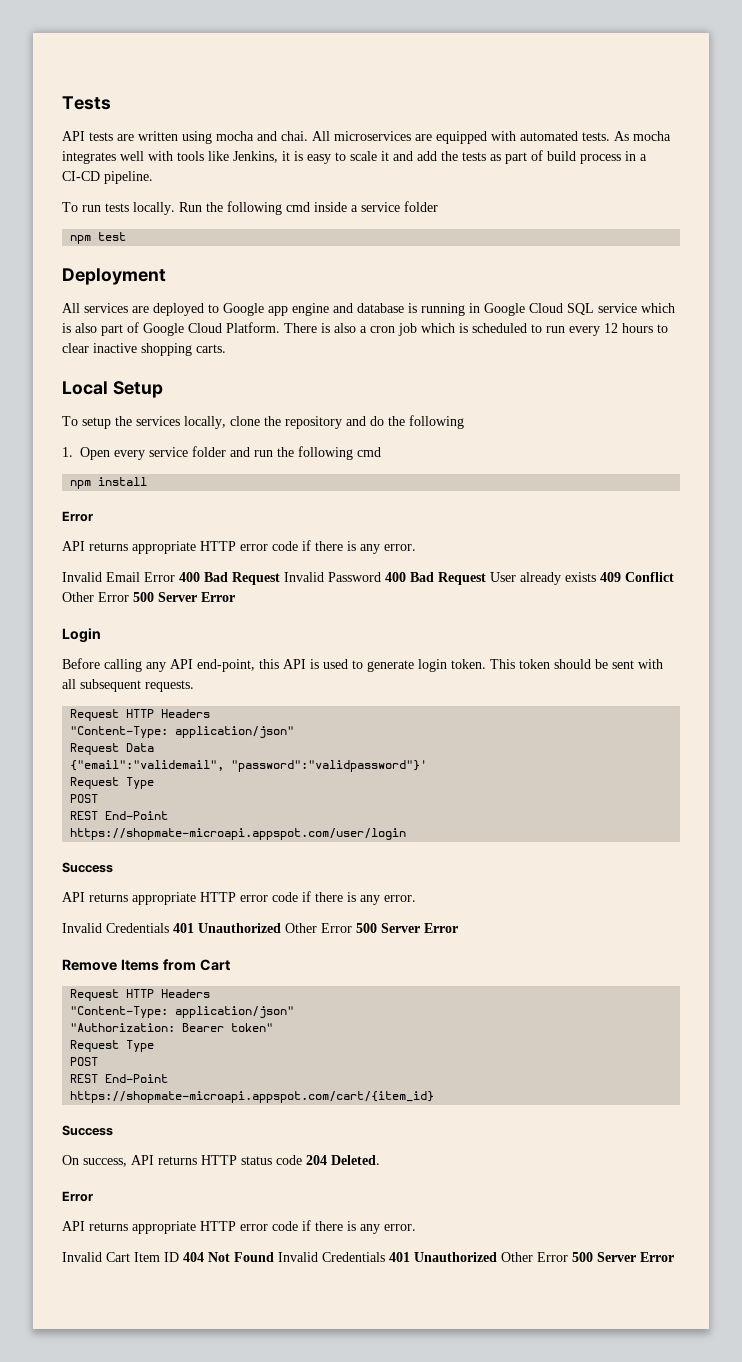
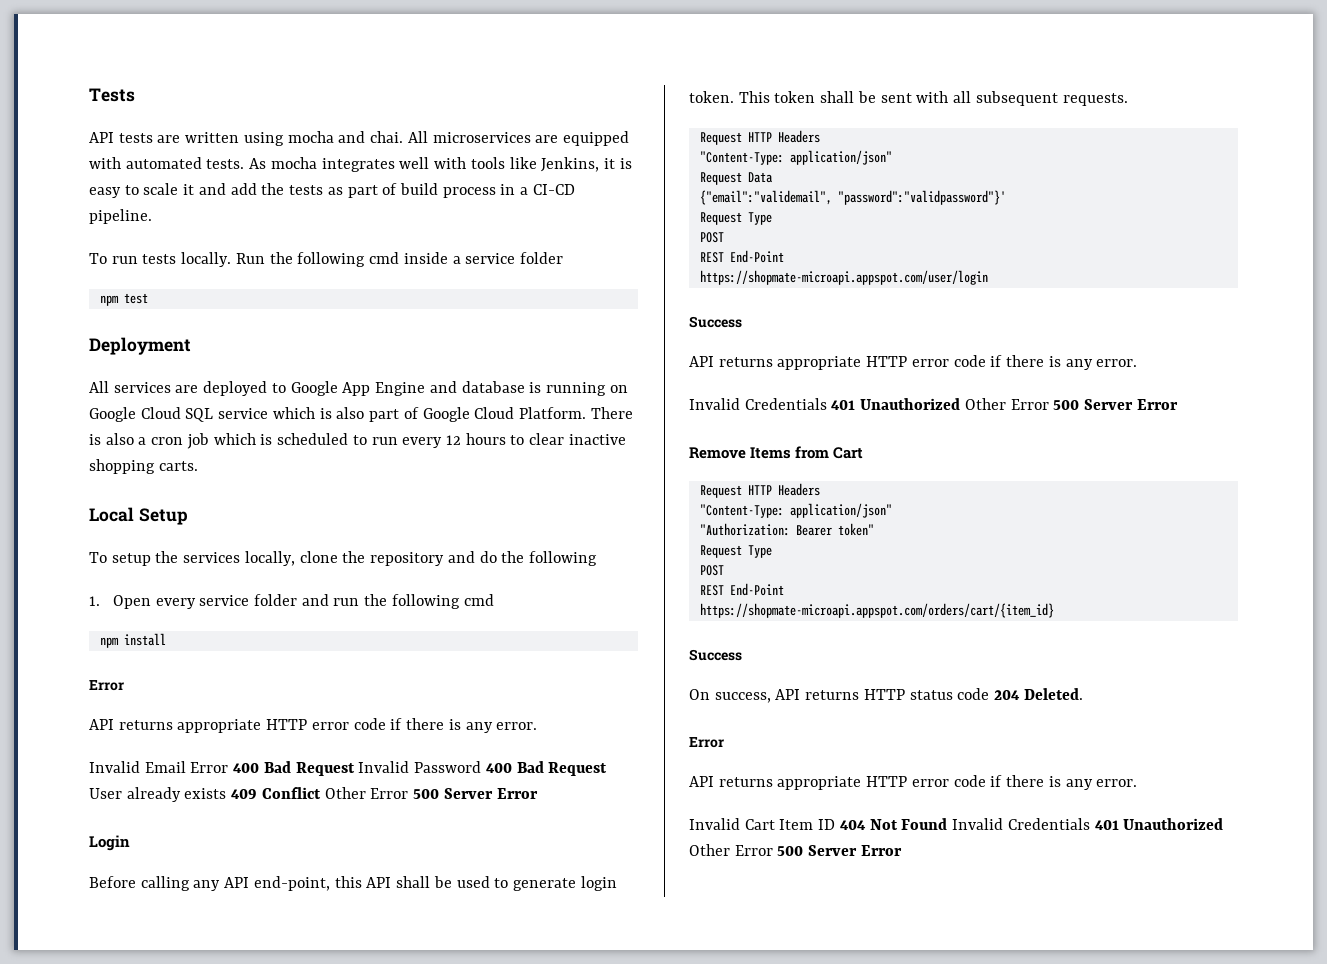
[268,303,329,316] app engine -> [342,382,426,396] App Engine
[469,303,480,313] in -> [609,385,628,393] on
[310,659,319,669] is -> [396,876,452,888] shall be
[554,659,591,669] should -> [820,91,855,103] shall
[70,1091,435,1103] https://shopmate-microapi.appspot.com/cart/{item_id} -> [699,603,1054,618] https://shopmate-microapi.appspot.com/orders/cart/{item_id}

